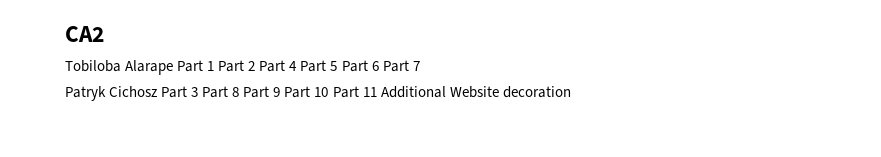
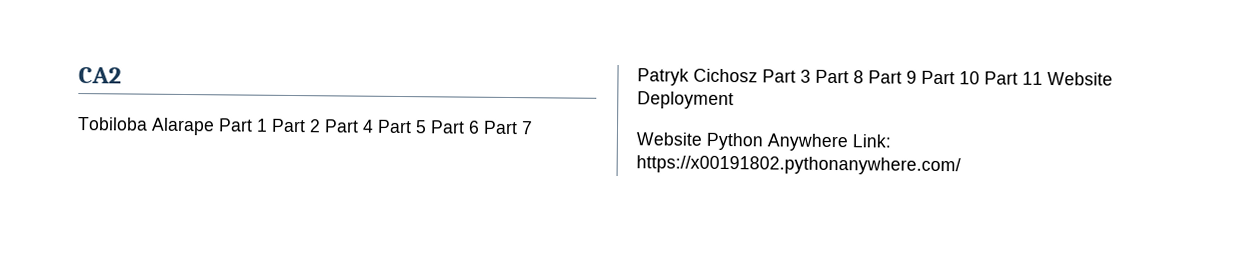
[380,86,571,98] Additional Website decoration -> [1047,71,1113,86] [637,91,734,110] [636,132,891,152] [636,155,961,176] Website Deployment // Website Python Anywhere Link: https://x00191802.pythonanywhere.com/

